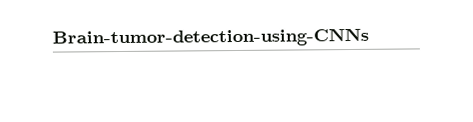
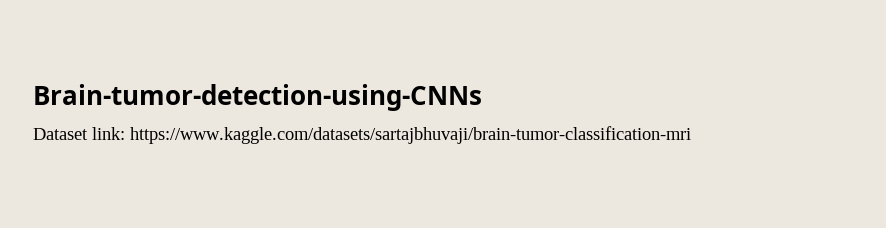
(369, 37) none -> [33,126,691,144] // Dataset link: https://www.kaggle.com/datasets/sartajbhuvaji/brain-tumor-classification-mri

